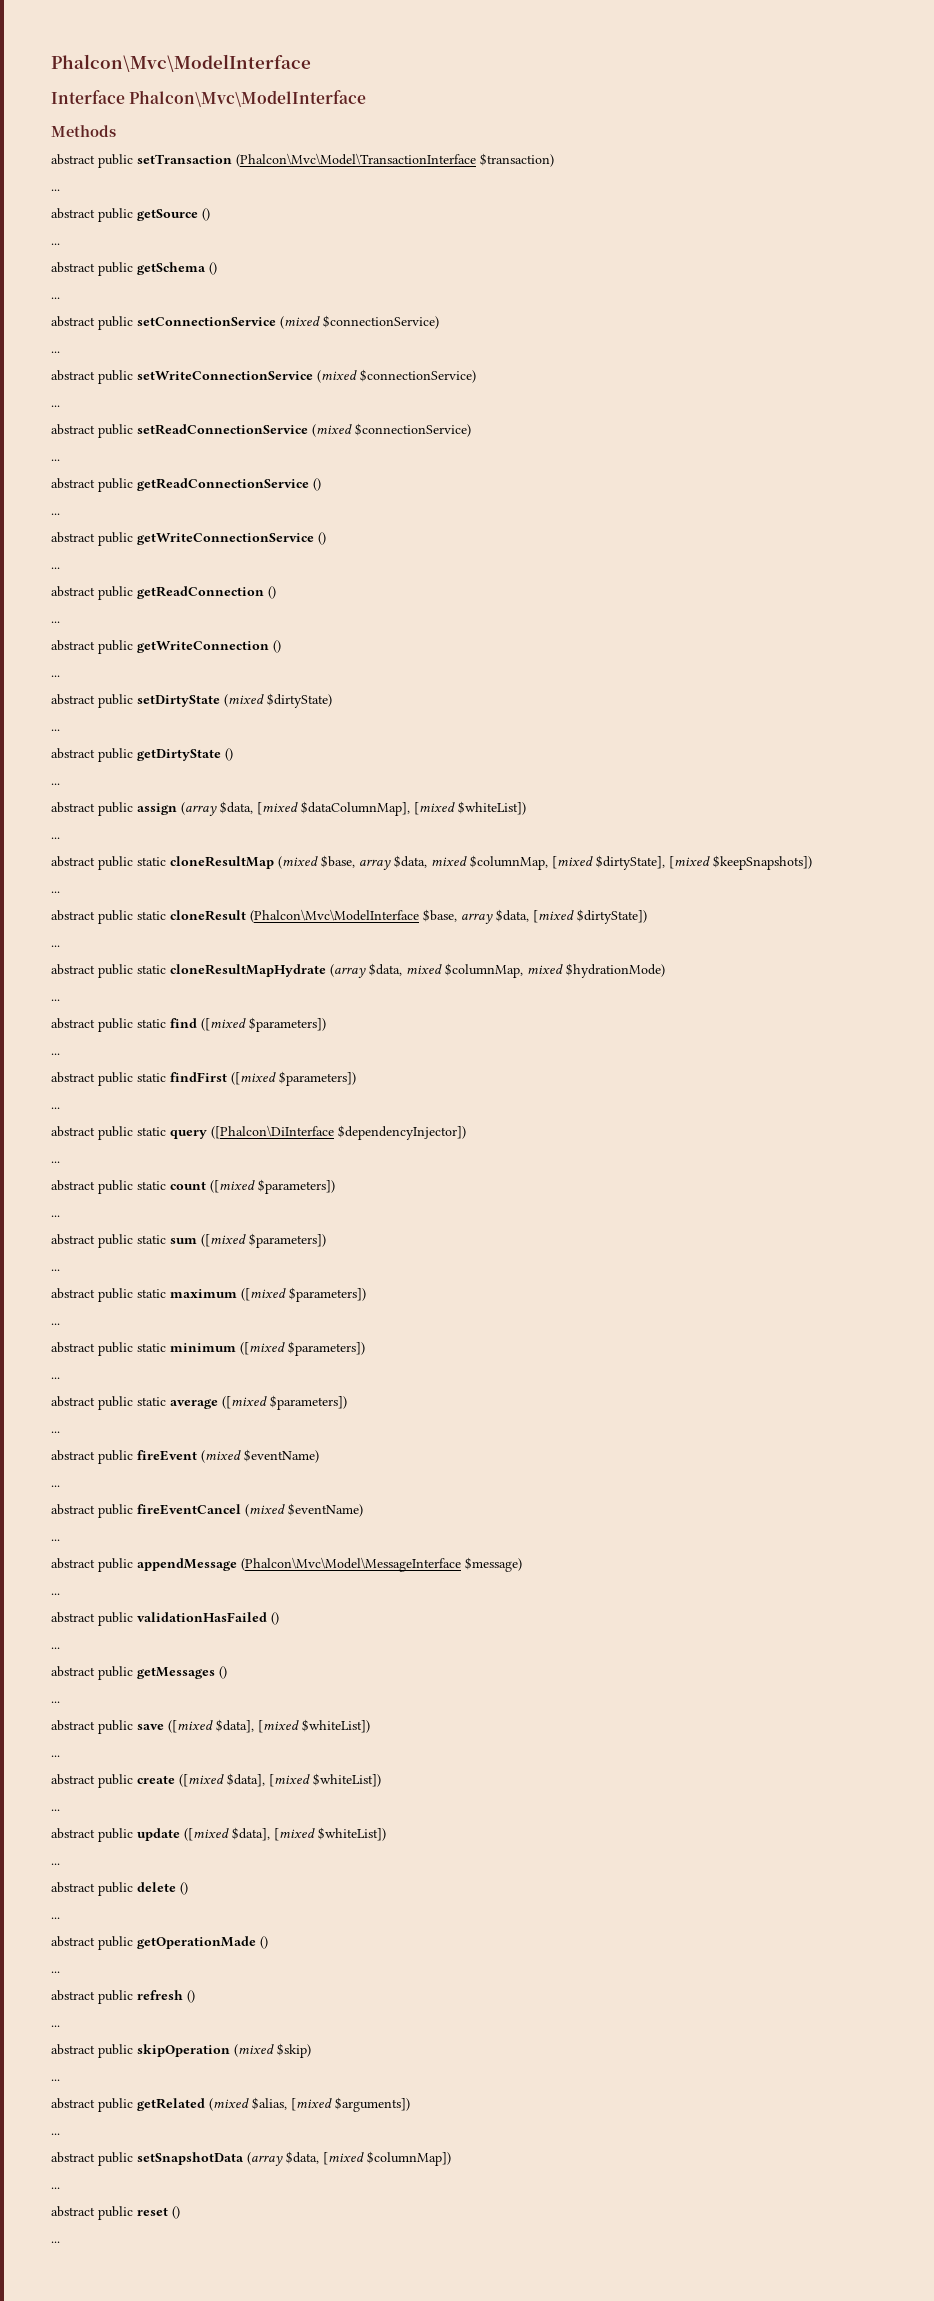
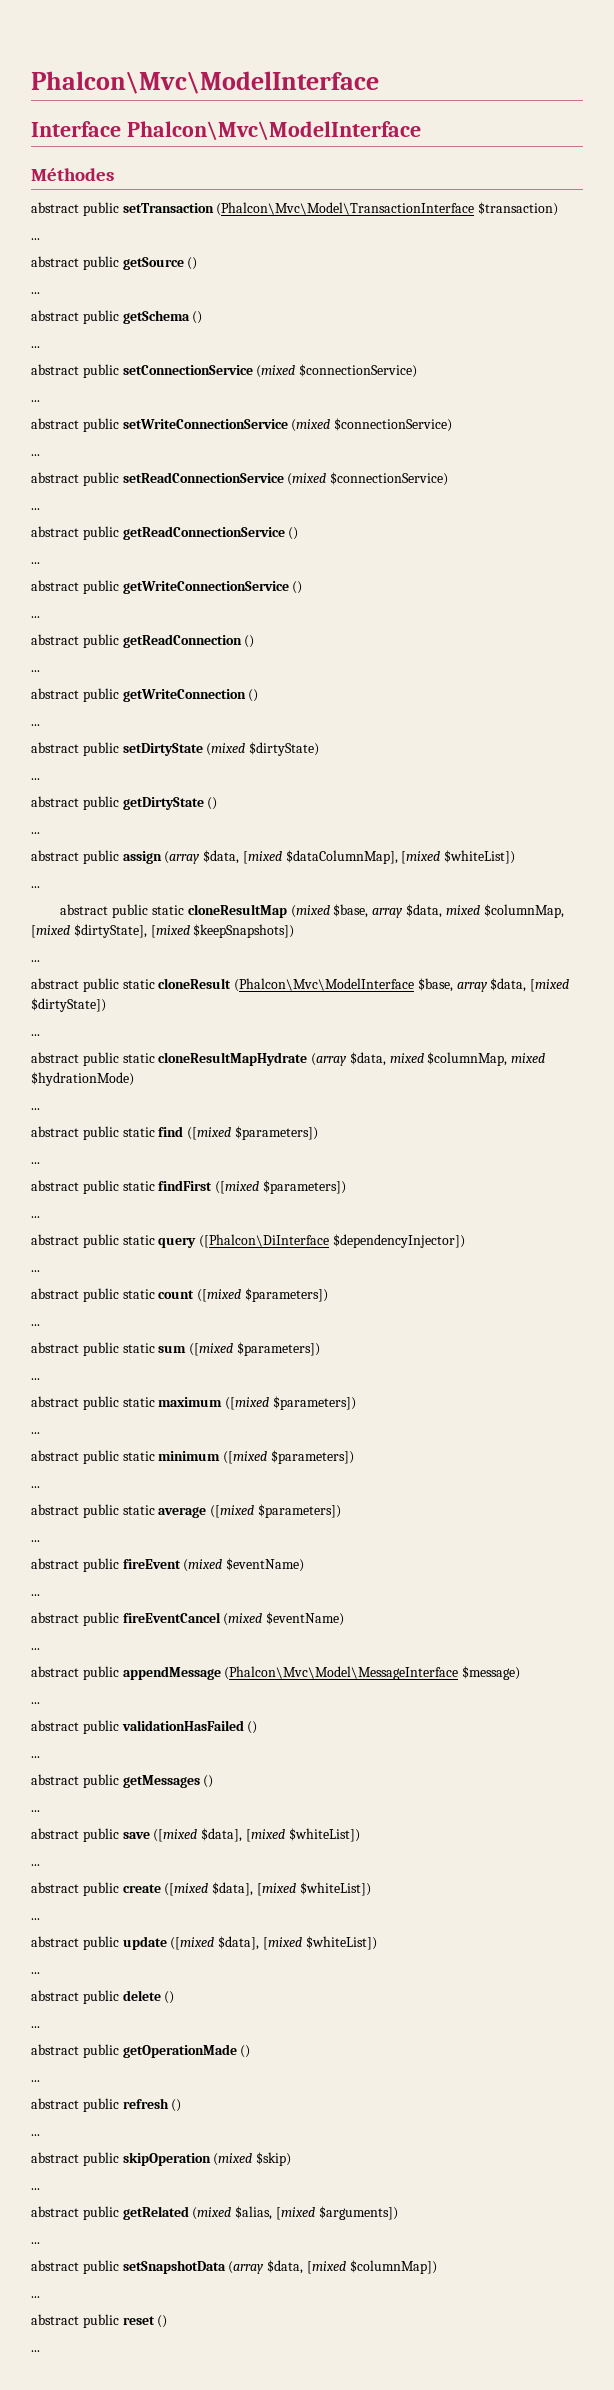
[51,125,116,137] Methods -> [31,168,114,181] Méthodes

